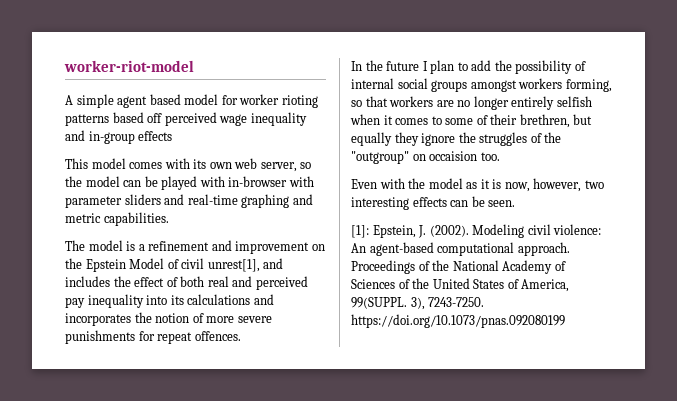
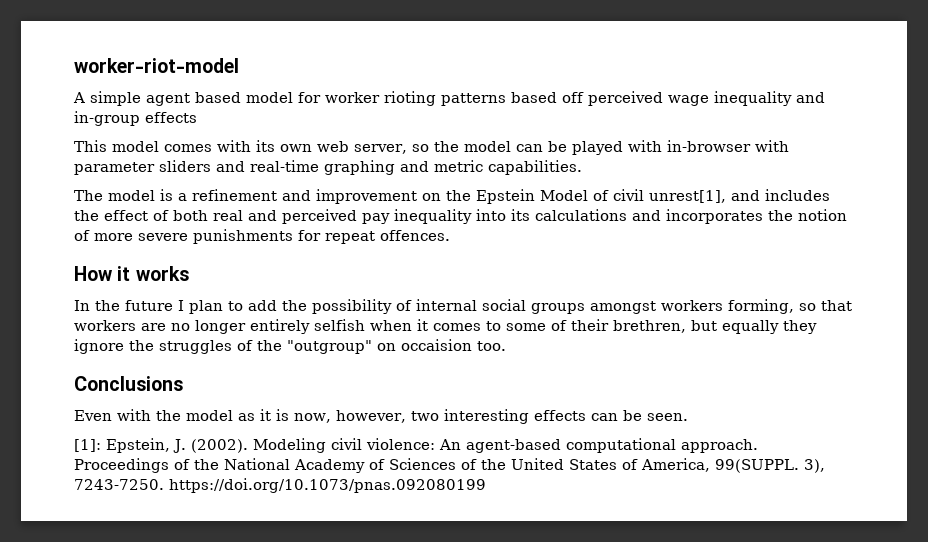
(241, 336) none -> [74,266,189,281] // How it works
(500, 156) none -> [74,376,183,391] // Conclusions

